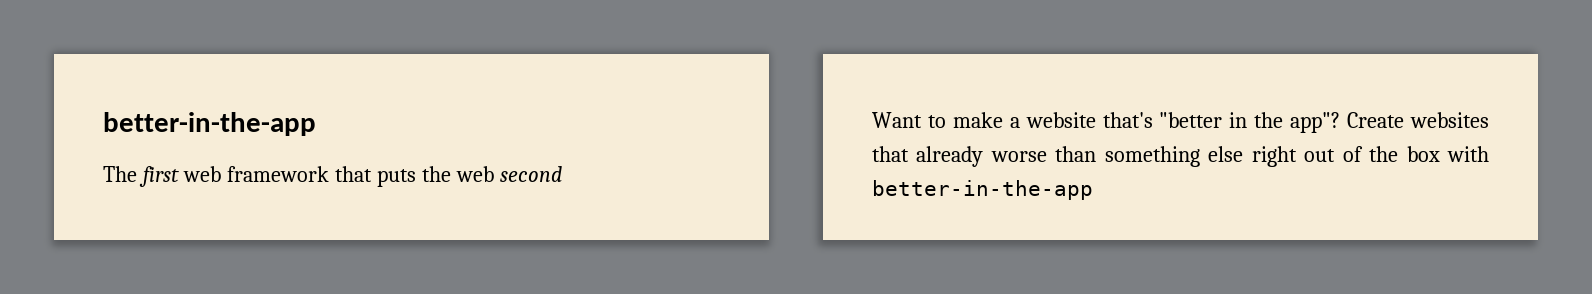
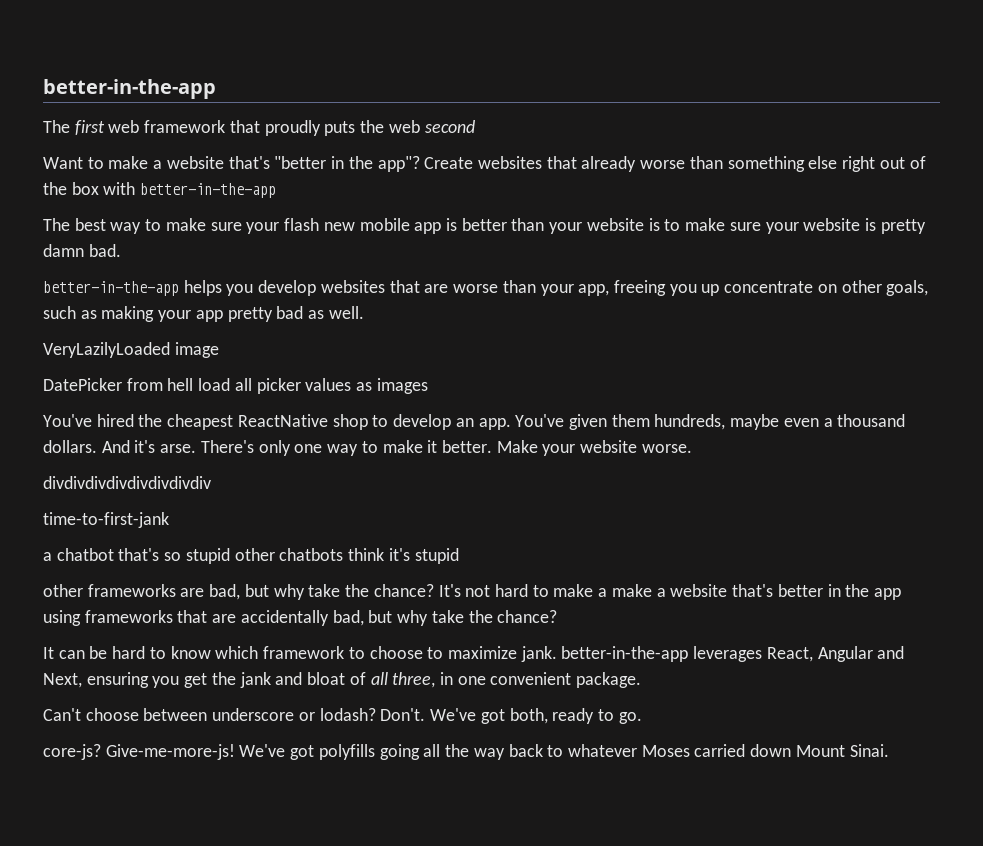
(372, 174) none -> [264,120,321,136] proudly
(1093, 190) none -> [43,218,926,234] [43,244,121,257] [43,280,929,296] [43,306,364,322] [43,342,219,358] [43,378,428,394] [43,414,906,430] [43,440,692,456] [43,476,211,489] [43,512,169,528] [43,548,459,564] [43,584,901,600] [43,610,558,626] [43,646,905,662] [43,672,642,688] [43,708,642,724] [43,744,889,760] // The best way to make sure your flash new mobile app is better than your website is to make sure your website is pretty damn bad. // better-in-the-app helps you develop websites that are worse than your app, freeing you up concentrate on other goals, such as making your app pretty bad as well. // VeryLazilyLoaded image // DatePicker from hell load all picker values as images // You've hired the cheapest ReactNative shop to develop an app. You've given them hundreds, maybe even a thousand dollars. And it's arse. There's only one way to make it better. Make your website worse. // divdivdivdivdivdivdivdiv // time-to-first-jank // a chatbot that's so stupid other chatbots think it's stupid // other frameworks are bad, but why take the chance? It's not hard to make a make a website that's better in the app using frameworks that are accidentally bad, but why take the chance? // It can be hard to know which framework to choose to maximize jank. better-in-the-app leverages React, Angular and Next, ensuring you get the jank and bloat of all three, in one convenient package. // Can't choose between underscore or lodash? Don't. We've got both, ready to go. // core-js? Give-me-more-js! We've got polyfills going all the way back to whatever Moses carried down Mount Sinai.

